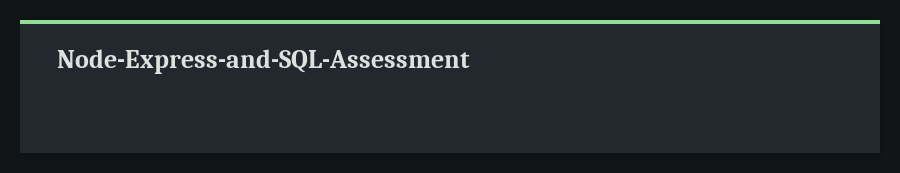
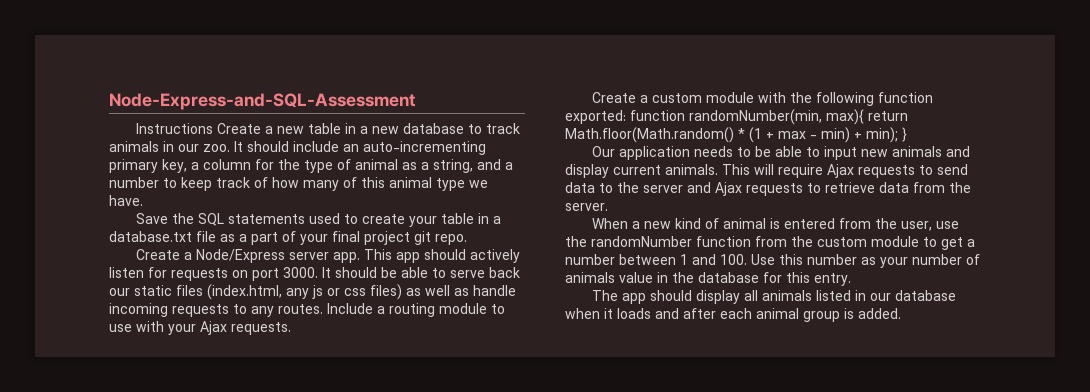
(470, 61) none -> [136,123,521,134] [109,141,486,155] [109,159,513,173] [109,177,488,191] [109,195,143,206] [136,213,502,227] [109,231,467,245] [136,249,521,263] [109,267,520,281] [109,284,516,300] [109,303,505,317] [109,321,291,335] [592,92,934,106] [565,109,908,125] [565,127,907,143] [592,146,971,160] [565,164,968,178] [565,182,971,196] [565,203,608,211] [592,218,960,231] [565,236,975,250] [565,254,980,268] [565,272,851,286] [592,290,957,304] [565,308,901,322] // Instructions Create a new table in a new database to track animals in our zoo. It should include an auto-incrementing primary key, a column for the type of animal as a string, and a number to keep track of how many of this animal type we have. // Save the SQL statements used to create your table in a database.txt file as a part of your final project git repo. // Create a Node/Express server app. This app should actively listen for requests on port 3000. It should be able to serve back our static files (index.html, any js or css files) as well as handle incoming requests to any routes. Include a routing module to use with your Ajax requests. // Create a custom module with the following function exported: function randomNumber(min, max){ return Math.floor(Math.random() * (1 + max - min) + min); } // Our application needs to be able to input new animals and display current animals. This will require Ajax requests to send data to the server and Ajax requests to retrieve data from the server. // When a new kind of animal is entered from the user, use the randomNumber function from the custom module to get a number between 1 and 100. Use this number as your number of animals value in the database for this entry. // The app should display all animals listed in our database when it loads and after each animal group is added.

